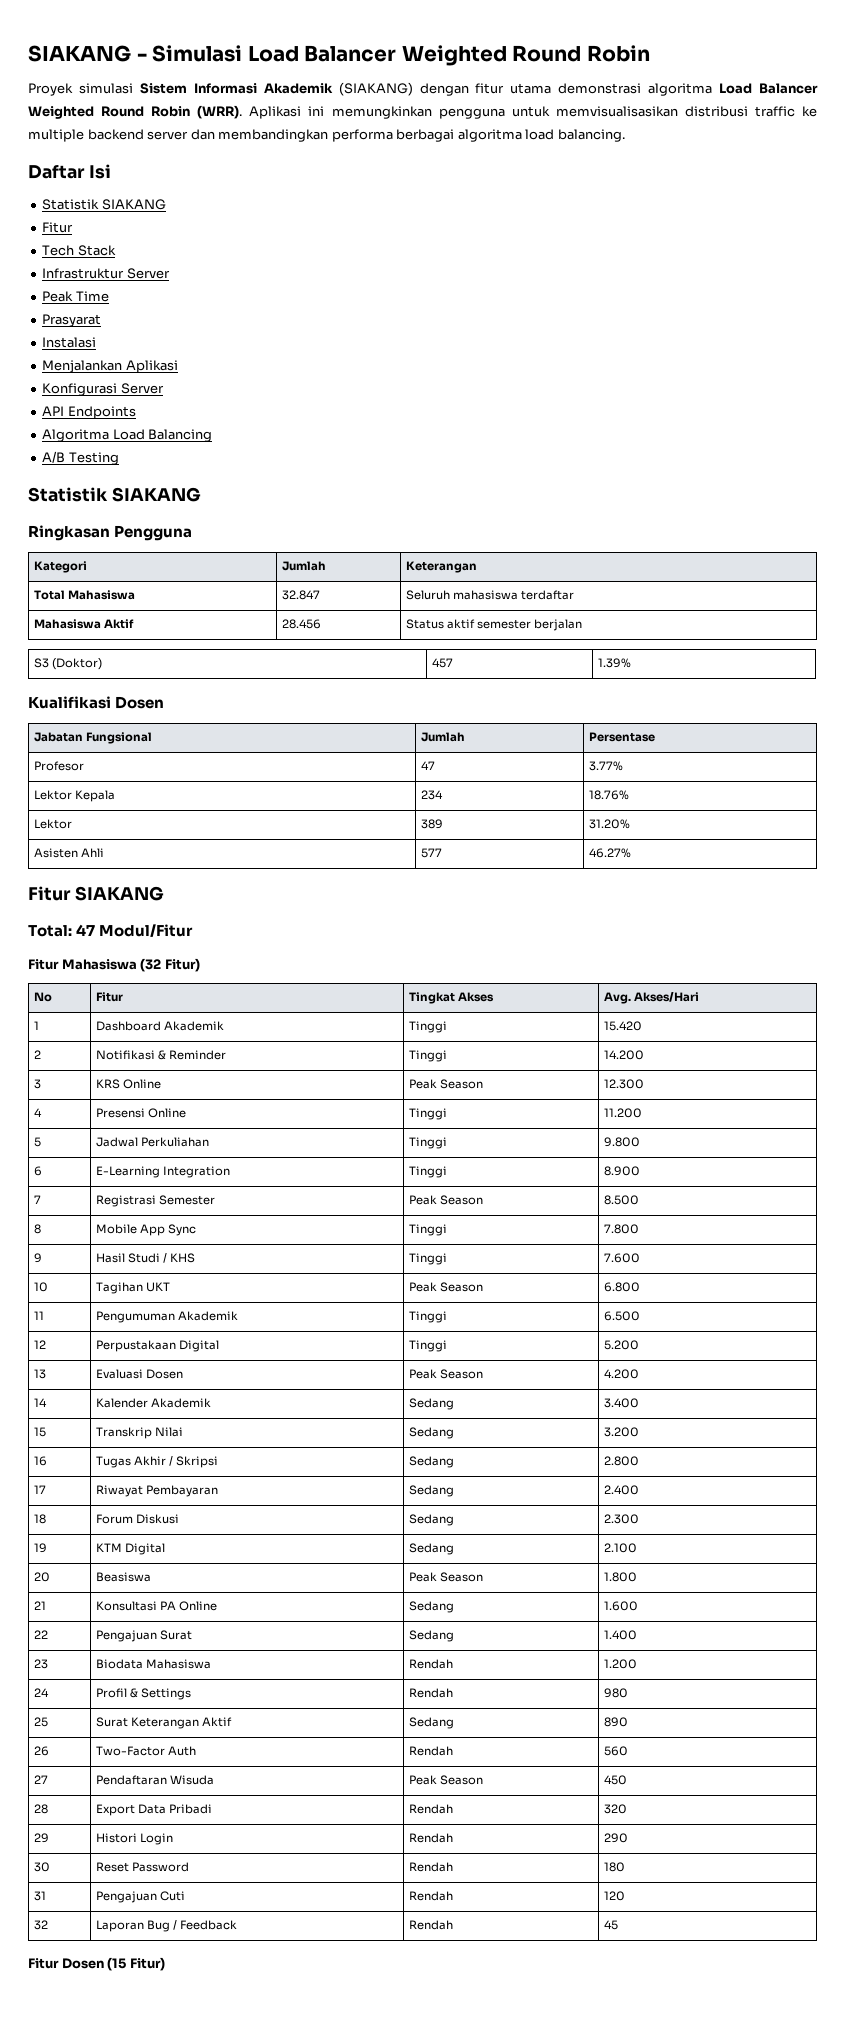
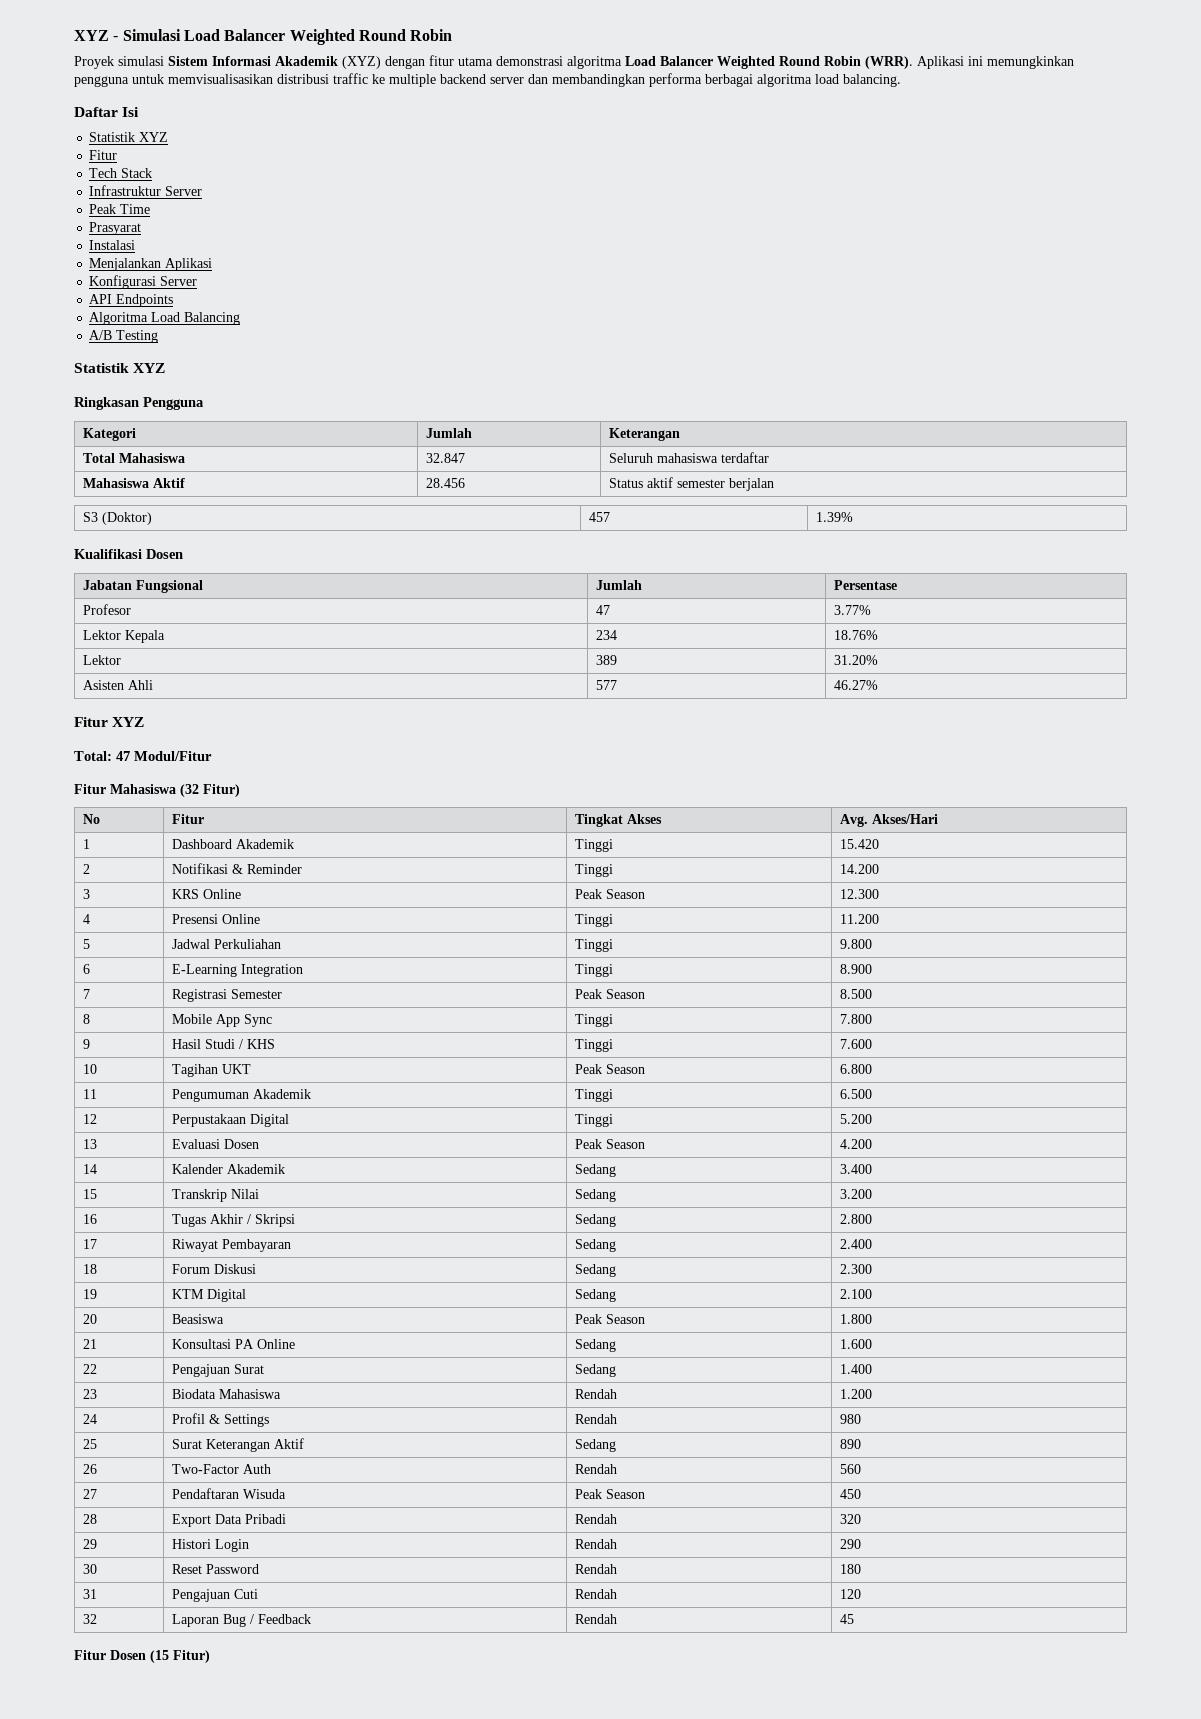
[28,45,131,62] SIAKANG -> [74,30,109,41] XYZ
[338,82,413,96] (SIAKANG) -> [342,56,381,69] (XYZ)
[101,199,166,210] SIAKANG -> [139,132,169,142] XYZ
[111,487,201,502] SIAKANG -> [133,363,166,373] XYZ
[74,886,164,901] SIAKANG -> [112,717,145,727] XYZ

